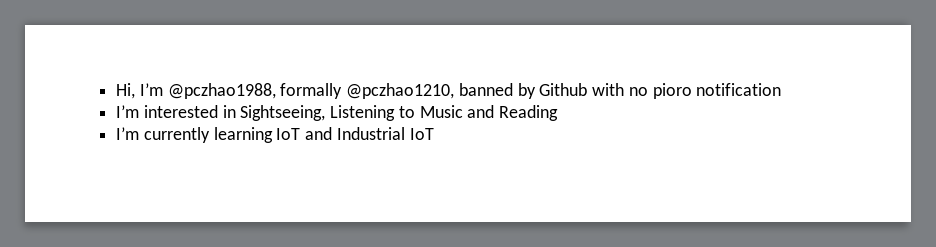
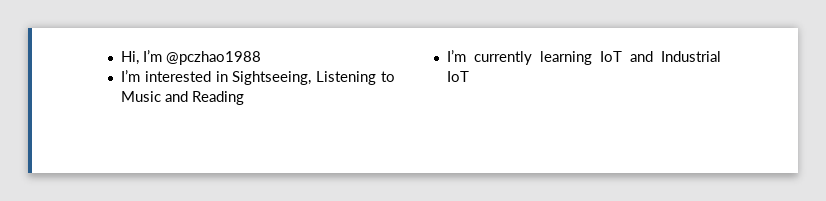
[167,83,782,99] @pczhao1988, formally @pczhao1210, banned by Github with no pioro notification -> [165,51,261,65] @pczhao1988

